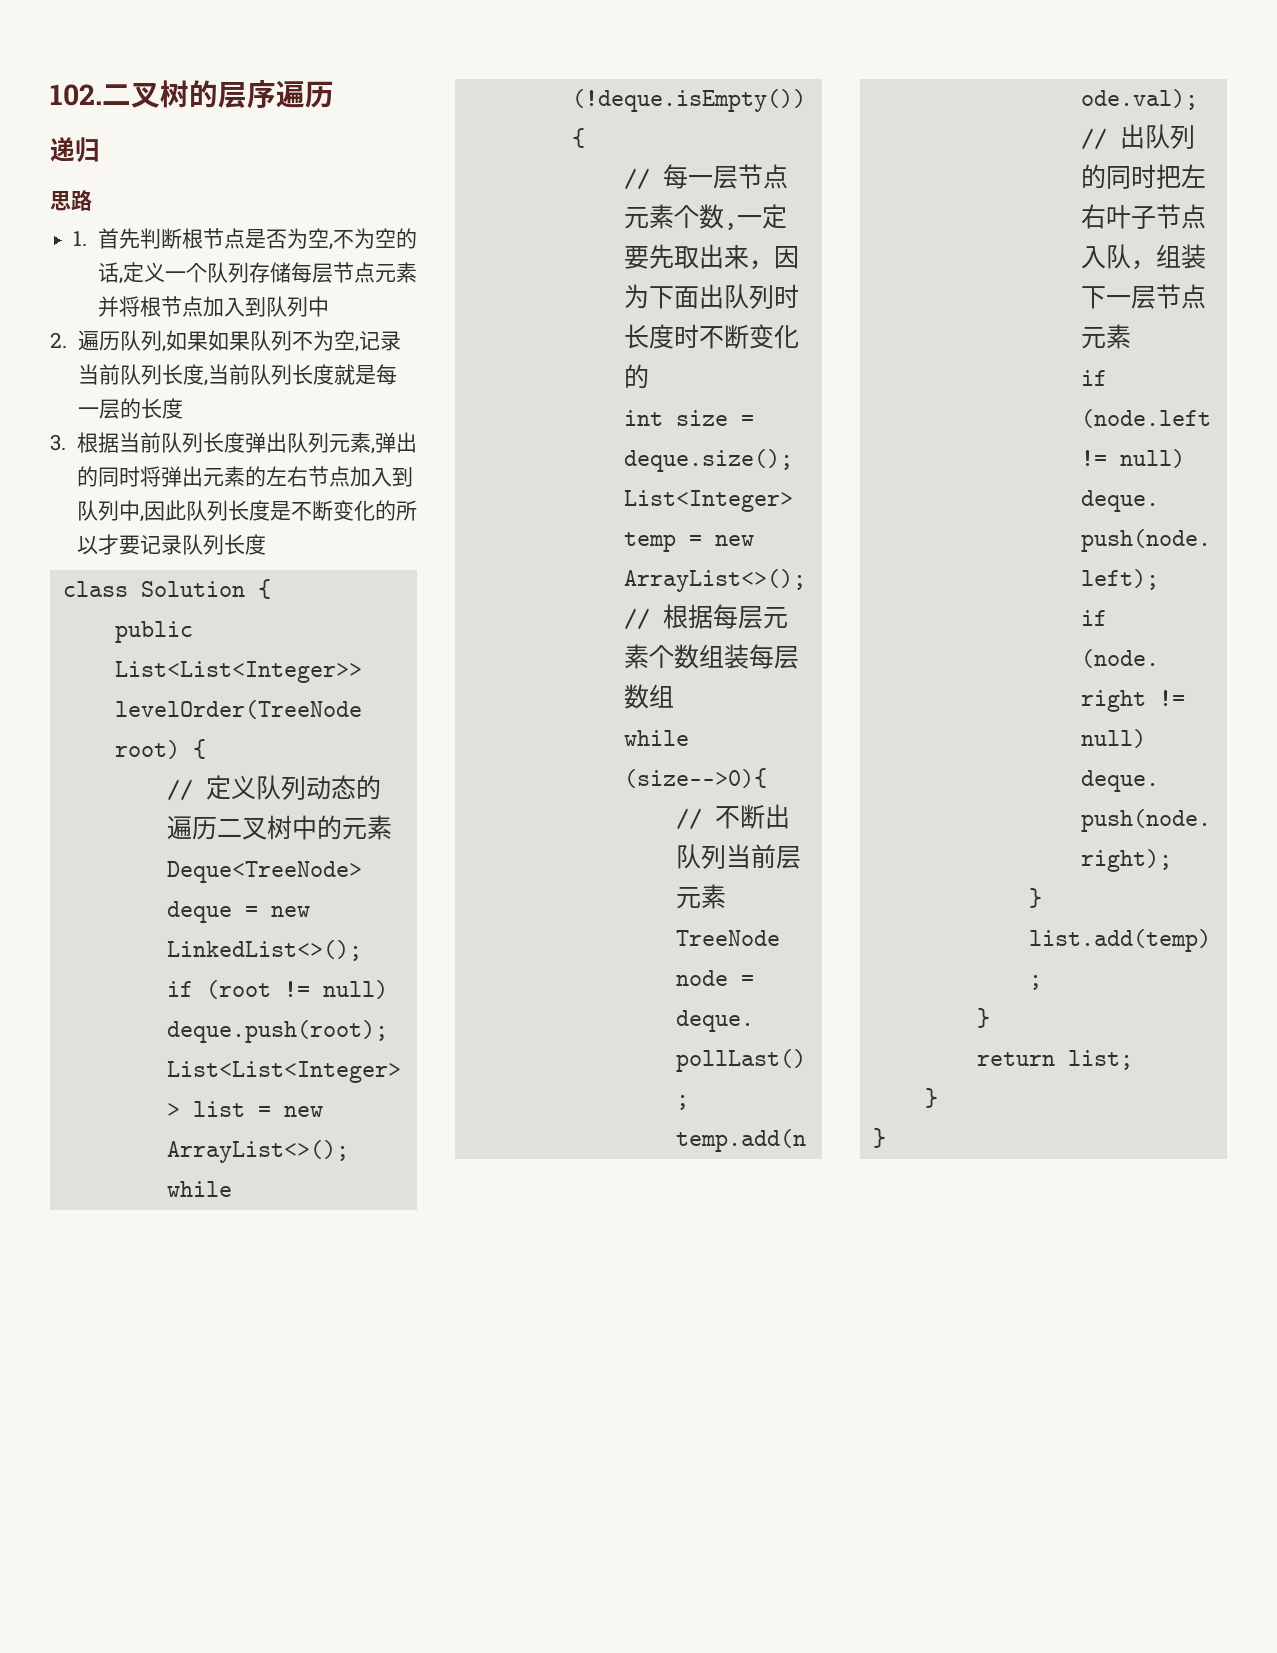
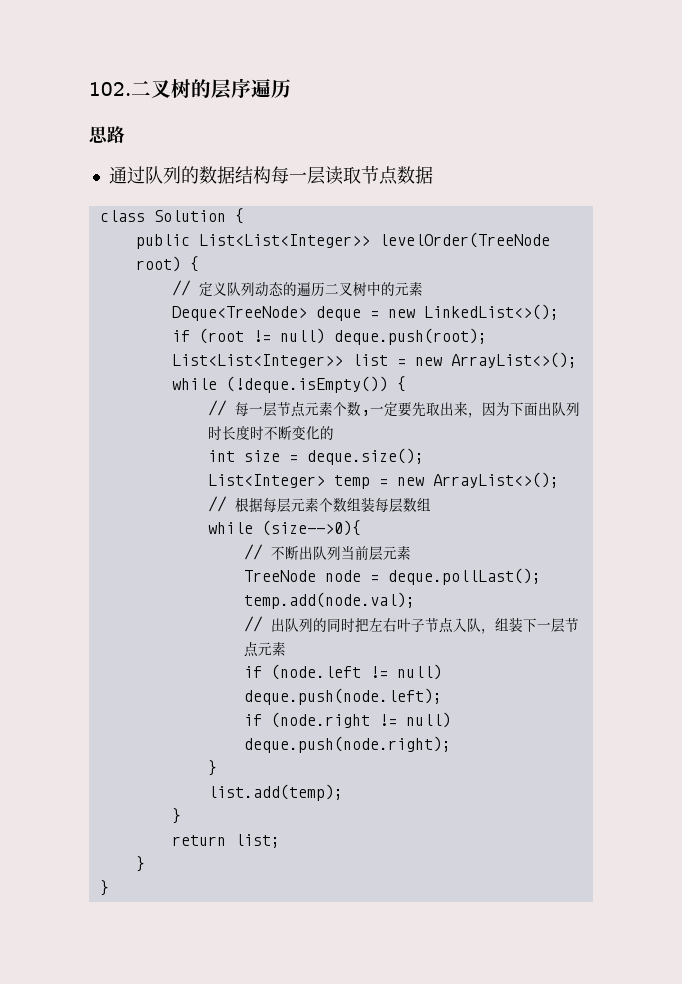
[50,137,100,163] // 递归 -> (291, 88) none
[73,228,417,250] [97,262,417,284] [97,296,329,317] [50,330,401,352] [77,364,397,386] [77,398,183,419] [50,432,417,454] [76,466,413,487] [76,500,417,522] [76,534,266,555] 1.首先判断根节点是否为空,不为空的话,定义一个队列存储每层节点元素并将根节点加入到队列中 // 2.遍历队列,如果如果队列不为空,记录当前队列长度,当前队列长度就是每一层的长度 // 3.根据当前队列长度弹出队列元素,弹出的同时将弹出元素的左右节点加入到队列中,因此队列长度是不断变化的所以才要记录队列长度 -> [108,166,433,185] 通过队列的数据结构每一层读取节点数据

